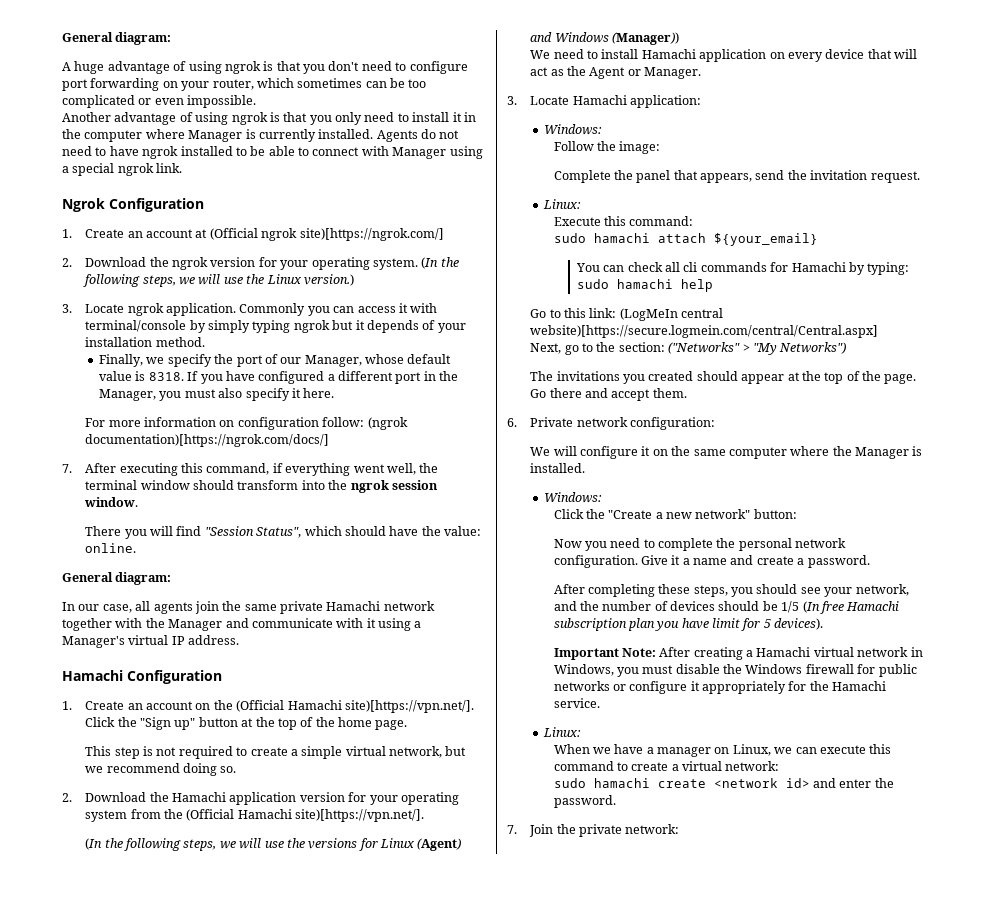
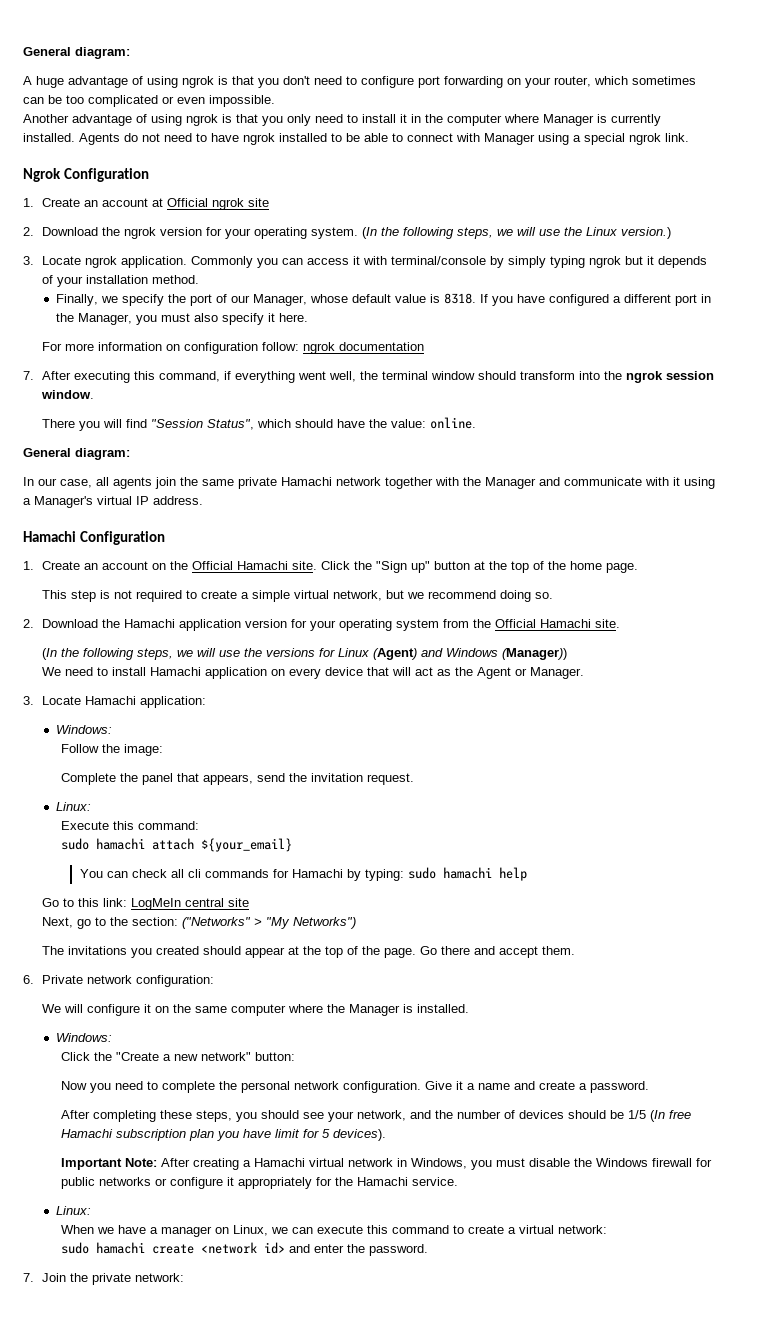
[209,228,444,241] (Official ngrok site)[https://ngrok.com/] -> [166,198,269,210] Official ngrok site
[367,417,408,430] [85,434,330,447] (ngrok documentation)[https://ngrok.com/docs/] -> [302,342,424,354] ngrok documentation
[236,700,474,713] (Official Hamachi site)[https://vpn.net/]. -> [191,561,317,570] Official Hamachi site.
[186,809,425,822] (Official Hamachi site)[https://vpn.net/]. -> [494,619,620,628] Official Hamachi site.
[619,308,724,321] [530,325,879,338] (LogMeIn central website)[https://secure.logmein.com/central/Central.aspx] -> [130,898,249,910] LogMeIn central site

